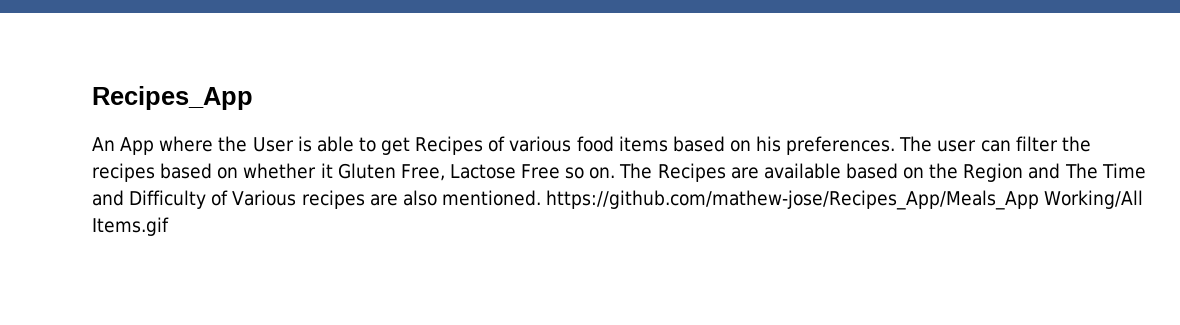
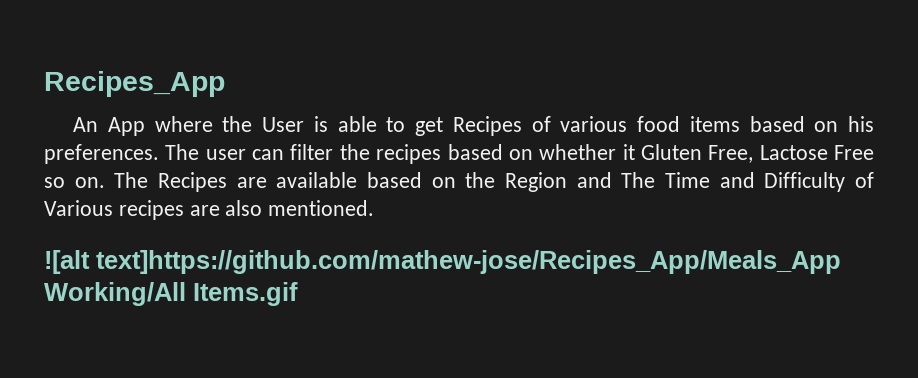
[546,190,1040,210] https://github.com/mathew-jose/Recipes_App/Meals_App -> [44,250,841,274] // ![alt text]https://github.com/mathew-jose/Recipes_App/Meals_App

